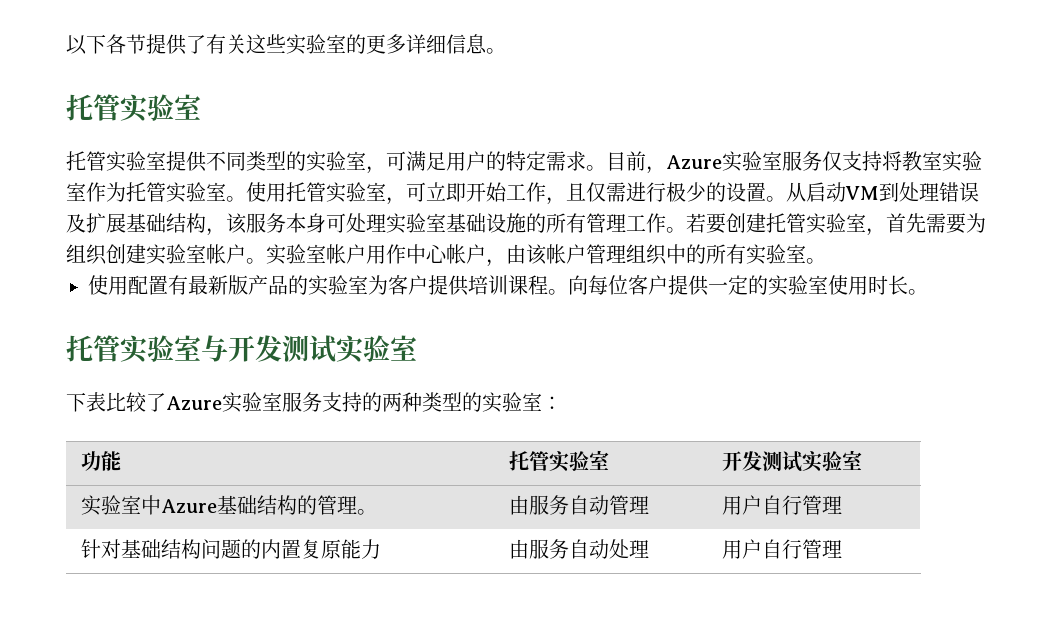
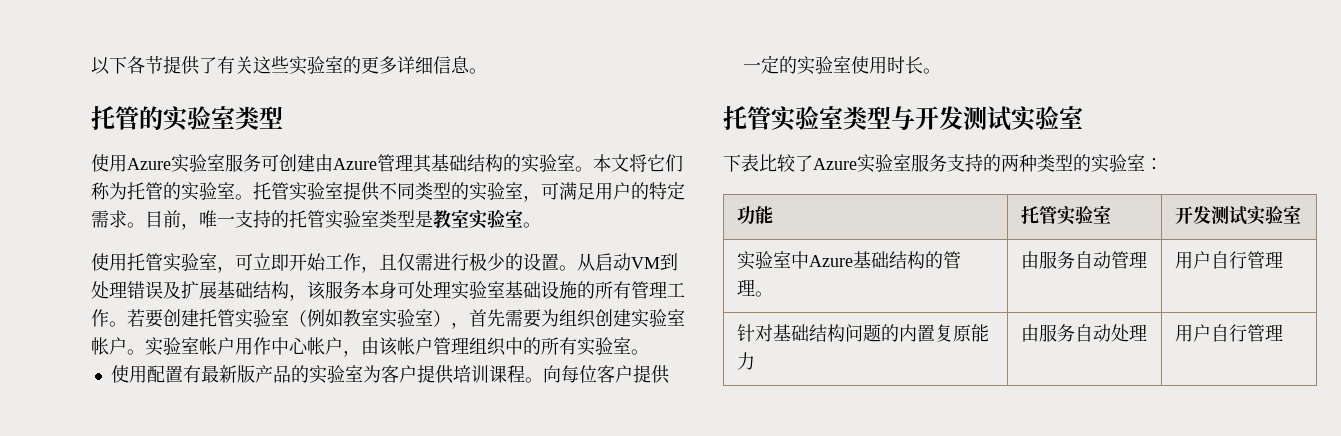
[120,94,201,122] 实验室 // -> [139,106,283,131] [91,154,683,173] [91,182,253,201] 的实验室类型 // 使用Azure实验室服务可创建由Azure管理其基础结构的实验室。本文将它们称为托管的实验室。
[666,151,982,172] [66,182,246,203] Azure实验室服务仅支持将教室实验室作为托管实验室。 -> [199,210,541,229] 唯一支持的托管实验室类型是教室实验室。 //
(866, 222) none -> [289,309,451,328] （例如教室实验室）
(201, 348) none -> [843,106,891,130] 类型

